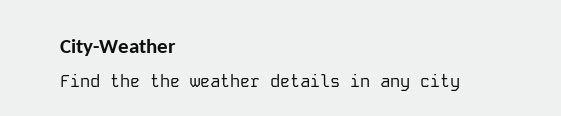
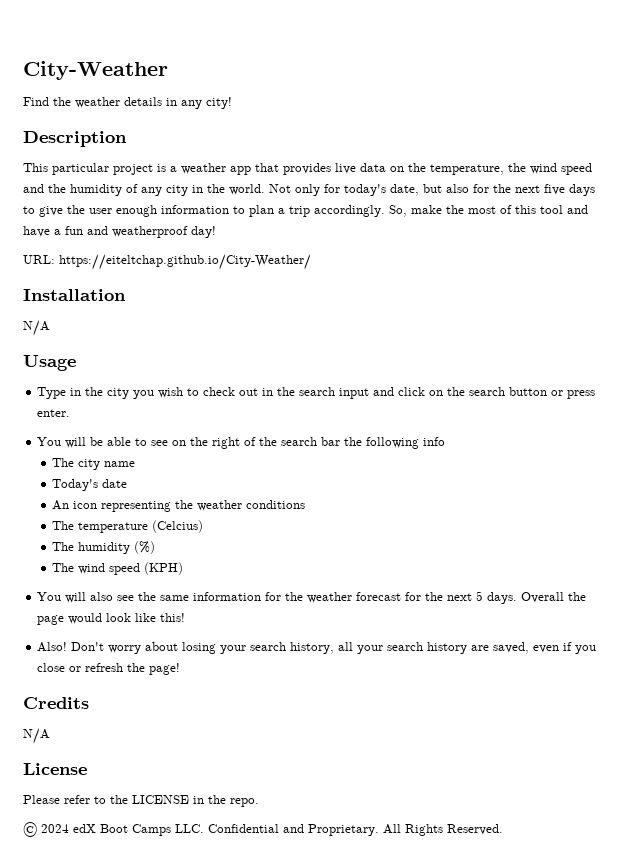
[150,74,180,87] the -> (71, 101) none
[420,73,460,91] city -> [206,97,232,109] [23,131,127,147] [23,163,592,175] [23,184,595,196] [23,205,588,217] [23,226,216,238] [23,254,311,270] [23,289,126,301] [23,320,50,336] [23,355,76,371] [37,387,596,399] [37,409,71,417] [37,437,446,449] [52,458,136,470] [52,479,128,491] [52,500,306,512] [52,520,204,533] [52,541,156,554] [52,562,184,575] [37,591,587,604] [37,613,186,625] [37,642,597,654] [37,663,181,675] [23,697,89,709] [23,728,50,744] [23,763,87,775] [23,795,259,807] [23,822,503,837] city! // Description // This particular project is a weather app that provides live data on the temperature, the wind speed and the humidity of any city in the world. Not only for today's date, but also for the next five days to give the user enough information to plan a trip accordingly. So, make the most of this tool and have a fun and weatherproof day! // URL: https://eiteltchap.github.io/City-Weather/ // Installation // N/A // Usage // Type in the city you wish to check out in the search input and click on the search button or press enter. // You will be able to see on the right of the search bar the following info // The city name // Today's date // An icon representing the weather conditions // The temperature (Celcius) // The humidity (%) // The wind speed (KPH) // You will also see the same information for the weather forecast for the next 5 days. Overall the page would look like this! // Also! Don't worry about losing your search history, all your search history are saved, even if you close or refresh the page! // Credits // N/A // License // Please refer to the LICENSE in the repo. // © 2024 edX Boot Camps LLC. Confidential and Proprietary. All Rights Reserved.

